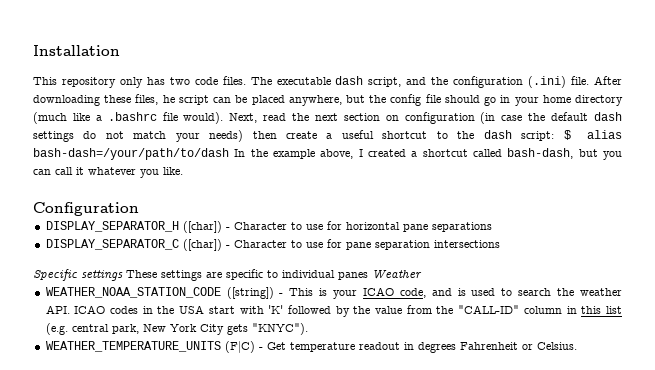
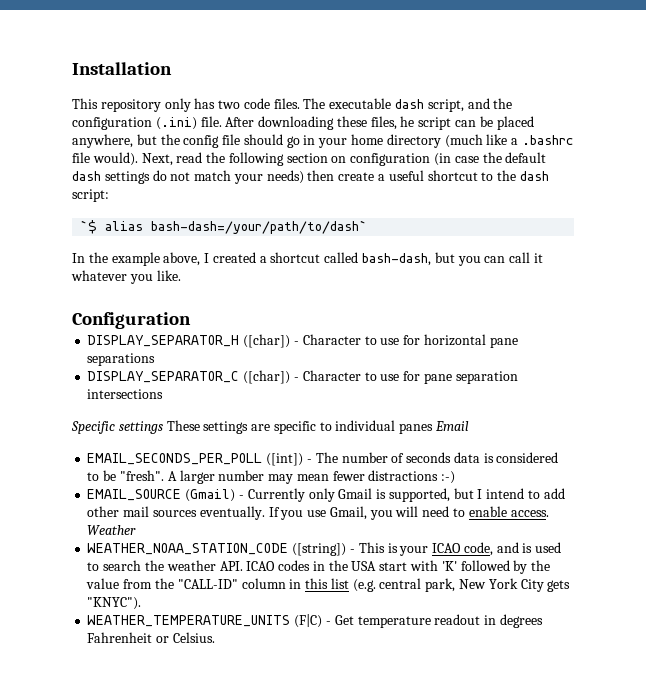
[314,113,338,121] next -> [228,152,284,166] following
[563,130,623,140] [33,148,229,160] $ alias bash-dash=/your/path/to/dash -> [80,220,368,234] // `$ alias bash-dash=/your/path/to/dash` //
(368, 276) none -> [435,421,470,431] [87,452,559,466] [87,470,456,484] [87,488,565,502] [87,506,549,520] Email // EMAIL_SECONDS_PER_POLL ([int]) - The number of seconds data is considered to be "fresh". A larger number may mean fewer distractions :-) // EMAIL_SOURCE (Gmail) - Currently only Gmail is supported, but I intend to add other mail sources eventually. If you use Gmail, you will need to enable access.

